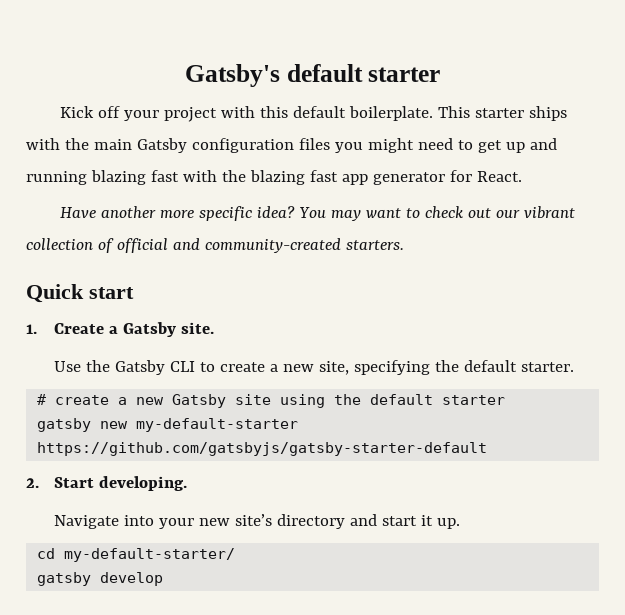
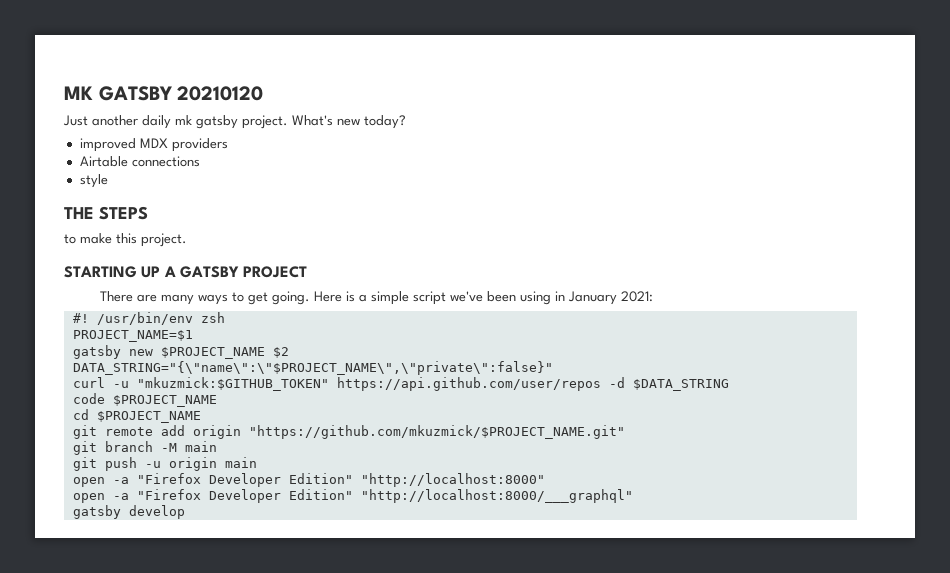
[184,64,441,87] [59,106,567,122] [26,138,557,153] [26,170,522,185] [59,206,575,221] [26,238,404,253] [26,284,134,303] [26,322,215,337] [54,360,575,375] [37,394,506,408] [37,418,299,432] [37,442,488,456] [26,476,188,491] [54,514,461,529] [37,548,236,562] Gatsby's default starter // Kick off your project with this default boilerplate. This starter ships with the main Gatsby configuration files you might need to get up and running blazing fast with the blazing fast app generator for React. // Have another more specific idea? You may want to check out our vibrant collection of official and community-created starters. // Quick start // 1. Create a Gatsby site. // Use the Gatsby CLI to create a new site, specifying the default starter. // # create a new Gatsby site using the default starter // gatsby new my-default-starter https://github.com/gatsbyjs/gatsby-starter-default // 2. Start developing. // Navigate into your new site’s directory and start it up. // cd my-default-starter/ -> [64,86,264,101] [63,115,406,129] [79,138,228,152] [79,156,200,167] [79,174,108,188] [64,206,148,220] [64,233,187,247] [64,266,308,278] [99,291,653,305] [72,312,225,325] [72,330,193,342] [72,345,289,359] [72,361,553,375] [72,377,729,391] [72,393,217,407] [72,409,201,423] [72,425,625,439] [72,441,217,455] [72,457,257,471] [72,473,545,487] [72,489,633,503] MK GATSBY 20210120 // Just another daily mk gatsby project. What's new today? // improved MDX providers // Airtable connections // style // THE STEPS // to make this project. // STARTING UP A GATSBY PROJECT // There are many ways to get going. Here is a simple script we've been using in January 2021: // #! /usr/bin/env zsh // PROJECT_NAME=$1 // gatsby new $PROJECT_NAME $2 // DATA_STRING="{\"name\":\"$PROJECT_NAME\",\"private\":false}" // curl -u "mkuzmick:$GITHUB_TOKEN" https://api.github.com/user/repos -d $DATA_STRING // code $PROJECT_NAME // cd $PROJECT_NAME // git remote add origin "https://github.com/mkuzmick/$PROJECT_NAME.git" // git branch -M main // git push -u origin main // open -a "Firefox Developer Edition" "http://localhost:8000" // open -a "Firefox Developer Edition" "http://localhost:8000/___graphql"

